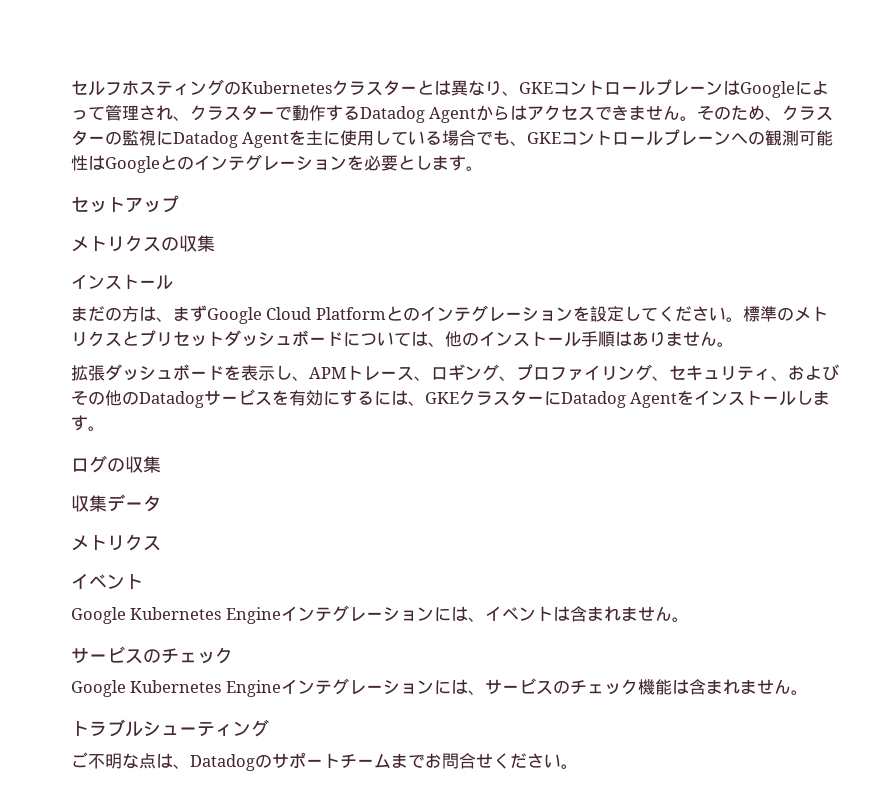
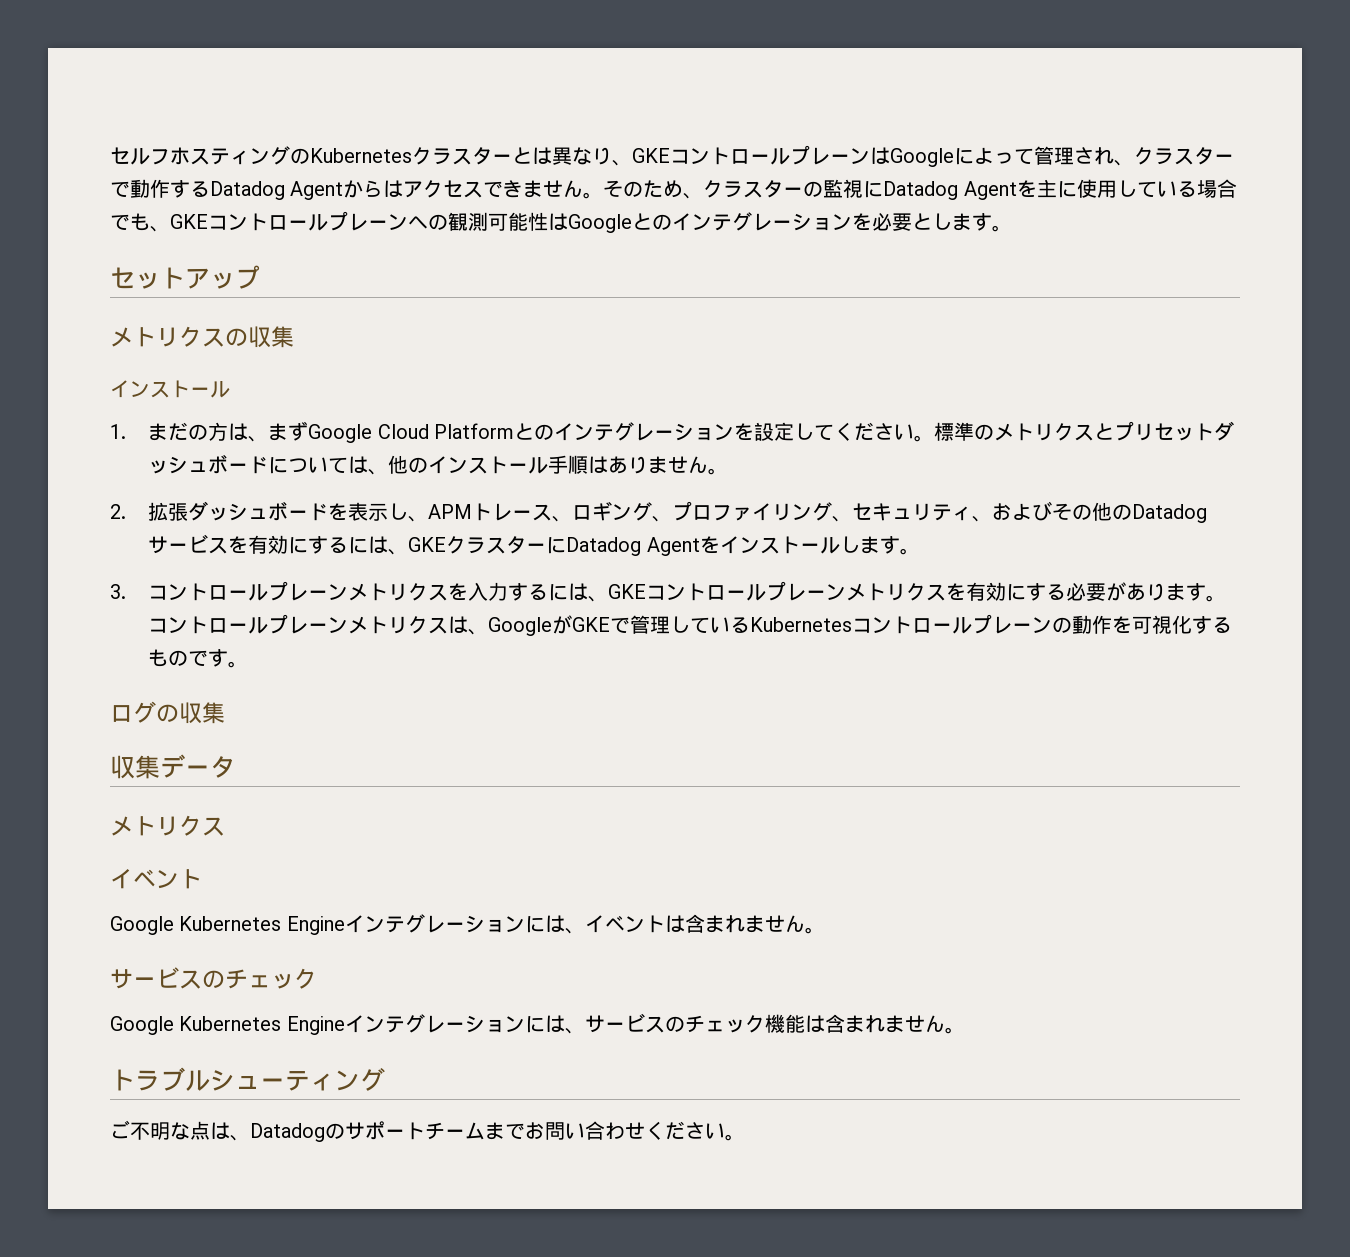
(173, 282) none -> [110,424,126,439] 1.
(734, 344) none -> [110,504,126,519] 2.
(105, 428) none -> [110,581,1227,602] [148,614,1233,636] [148,649,249,668] // 3.コントロールプレーンメトリクスを入力するには、GKEコントロールプレーンメトリクスを有効にする必要があります。コントロールプレーンメトリクスは、GoogleがGKEで管理しているKubernetesコントロールプレーンの動作を可視化するものです。
[459,753,476,769] 合 -> [565,1121,625,1140] い合わ

